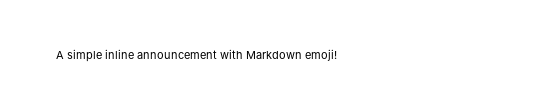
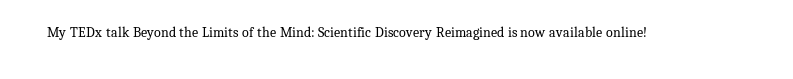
[56,49,337,62] A simple inline announcement with Markdown emoji! -> [47,26,648,40] My TEDx talk Beyond the Limits of the Mind: Scientific Discovery Reimagined is now available online!

